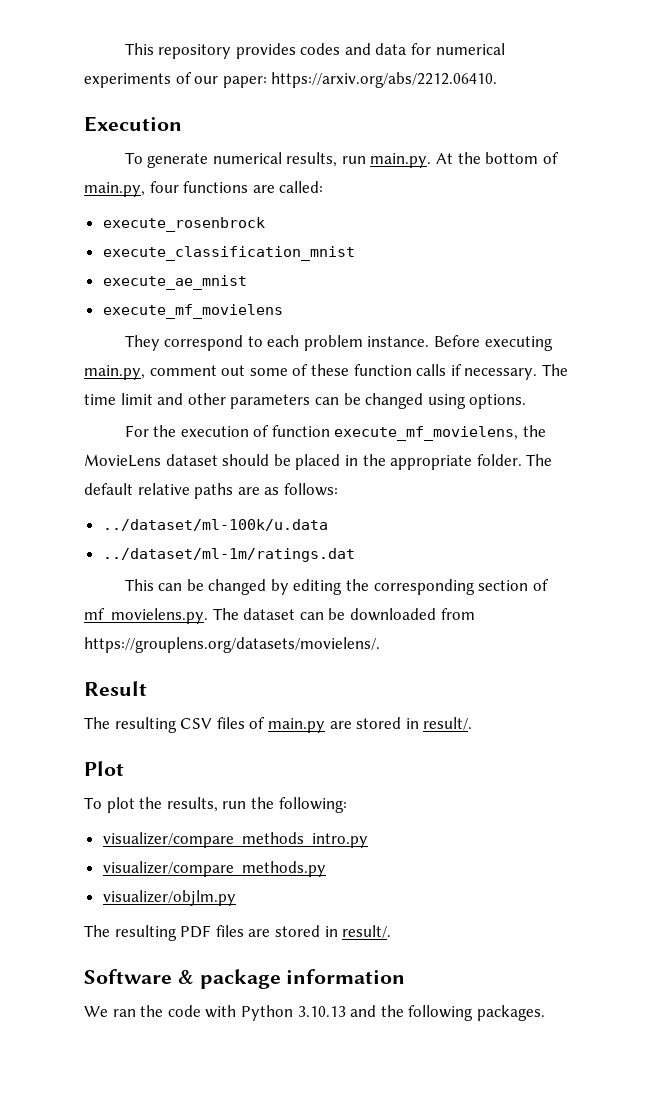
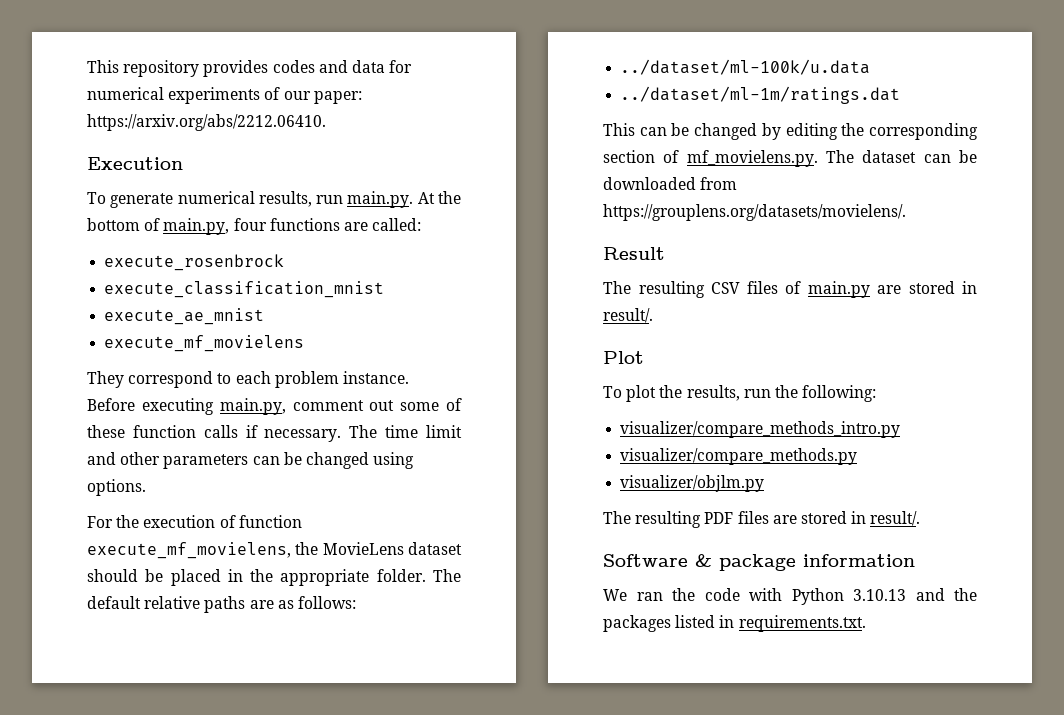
[408,1005,545,1021] following packages. -> [603,615,866,632] packages listed in requirements.txt.

